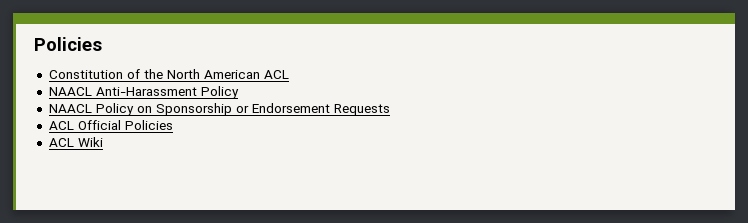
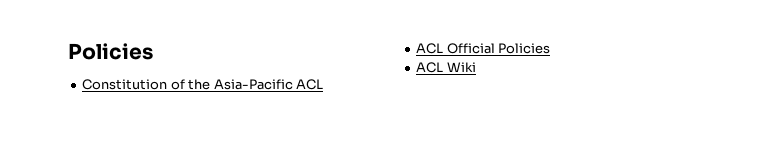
[166,69,289,79] [48,86,239,99] [48,103,390,116] North American ACL // NAACL Anti-Harassment Policy // NAACL Policy on Sponsorship or Endorsement Requests -> [213,79,324,90] Asia-Pacific ACL

